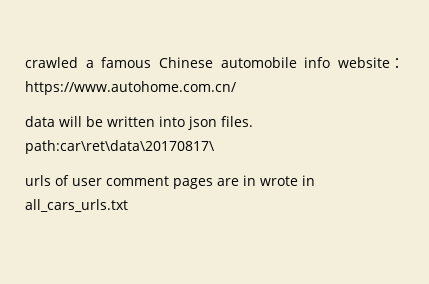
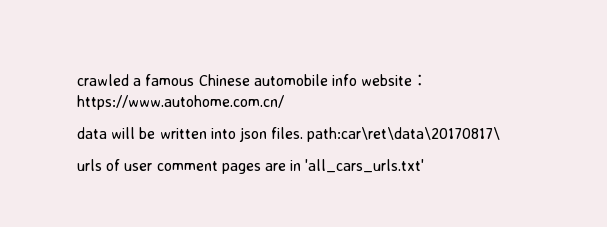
[260,175,315,186] [25,199,128,212] wrote in all_cars_urls.txt -> [305,159,425,173] 'all_cars_urls.txt'

